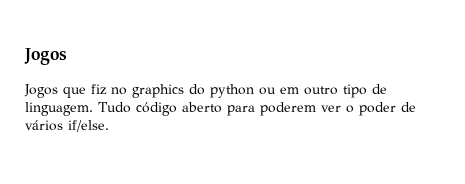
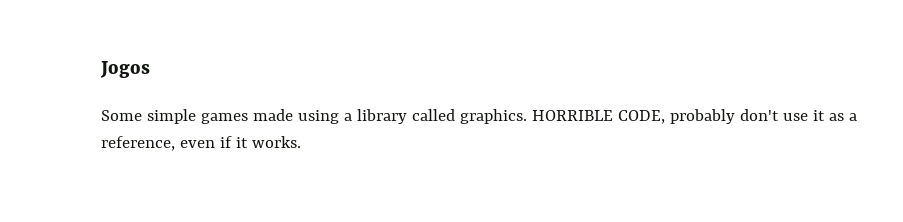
[24,84,387,98] [25,102,416,116] [25,120,109,132] Jogos que fiz no graphics do python ou em outro tipo de linguagem. Tudo código aberto para poderem ver o poder de vários if/else. -> [101,109,857,124] [101,136,301,151] Some simple games made using a library called graphics. HORRIBLE CODE, probably don't use it as a reference, even if it works.

